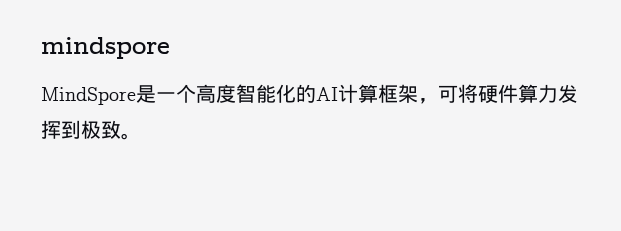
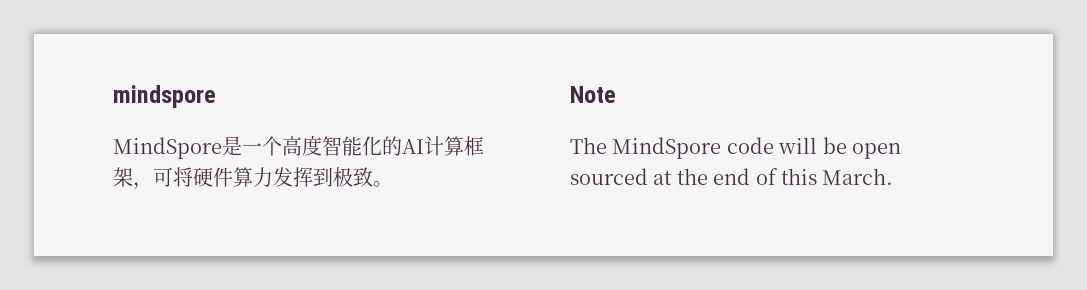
(141, 136) none -> [570,86,616,103] [570,137,901,159] [570,168,894,185] // Note // The MindSpore code will be open sourced at the end of this March.

